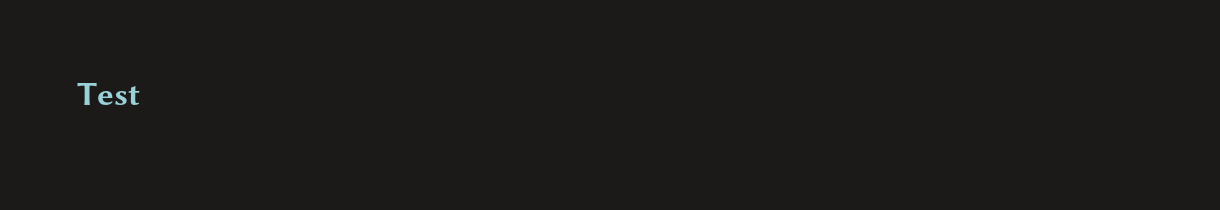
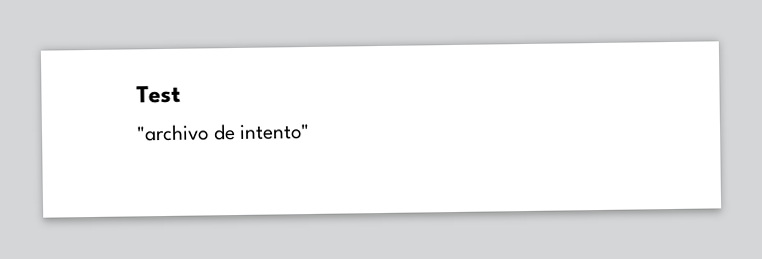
(140, 93) none -> [136,123,311,142] // "archivo de intento"

